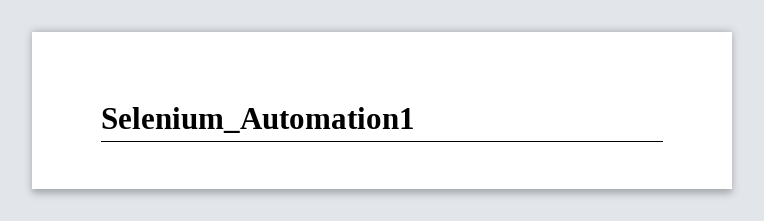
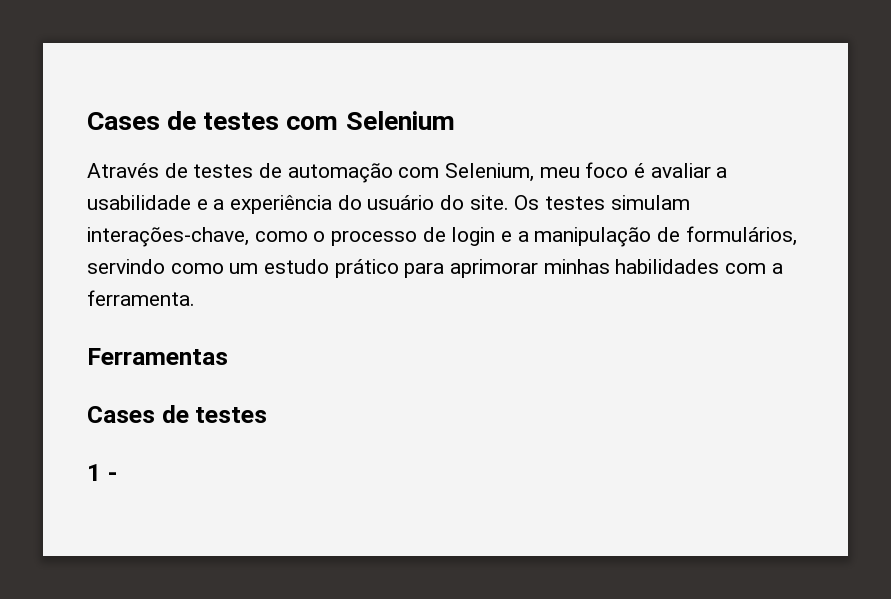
[101,107,415,133] Selenium_Automation1 -> [87,111,455,130] [87,162,728,183] [87,195,690,214] [87,226,797,247] [87,259,783,278] [87,290,195,306] [87,348,228,365] [87,405,268,423] [87,464,117,481] Cases de testes com Selenium // Através de testes de automação com Selenium, meu foco é avaliar a usabilidade e a experiência do usuário do site. Os testes simulam interações-chave, como o processo de login e a manipulação de formulários, servindo como um estudo prático para aprimorar minhas habilidades com a ferramenta. // Ferramentas // Cases de testes // 1 -

